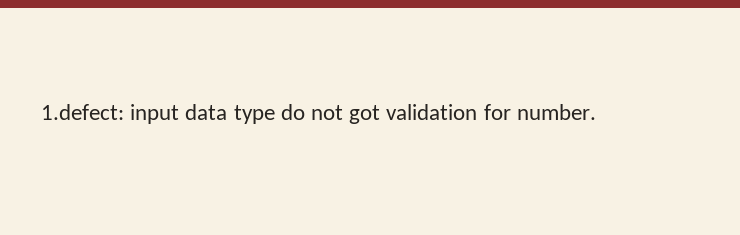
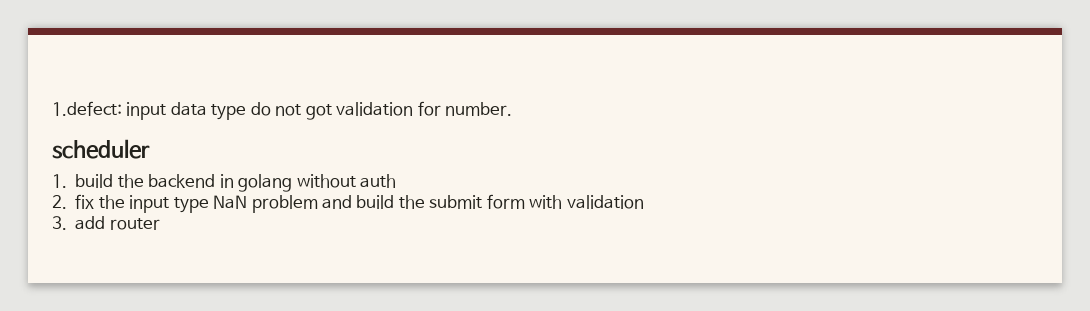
(596, 112) none -> [52,139,150,159] [52,174,396,192] [52,194,644,213] [52,216,160,230] // scheduler // 1. build the backend in golang without auth // 2. fix the input type NaN problem and build the submit form with validation // 3. add router

